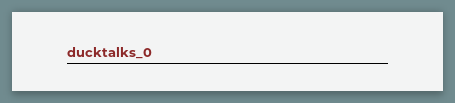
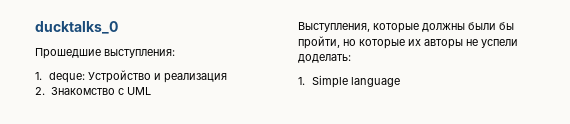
(152, 53) none -> [35,48,175,59] [35,70,228,83] [35,87,151,95] [298,22,514,33] [298,36,518,49] [298,54,351,63] [298,75,401,88] // Прошедшие выступления: // 1. deque: Устройство и реализация // 2. Знакомство с UML // Выступления, которые должны были бы пройти, но которые их авторы не успели доделать: // 1. Simple language

